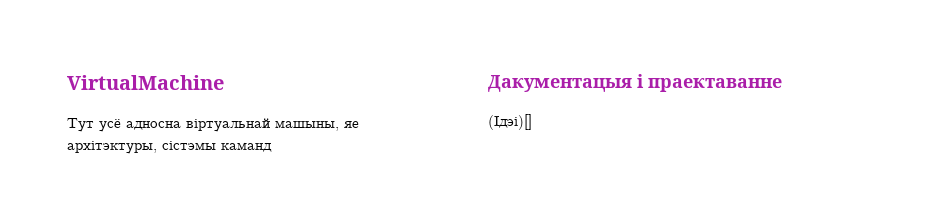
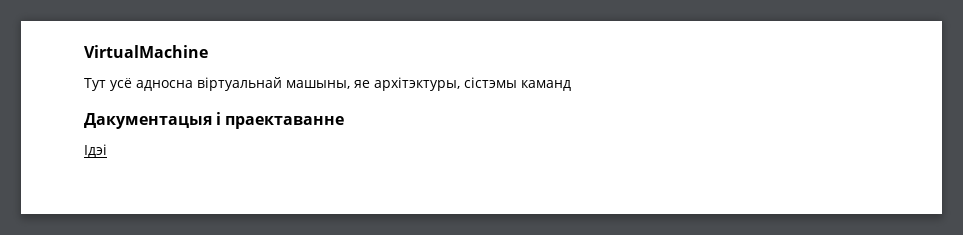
[488,114,532,130] (Ідэі)[] -> [84,144,107,158] Ідэі

